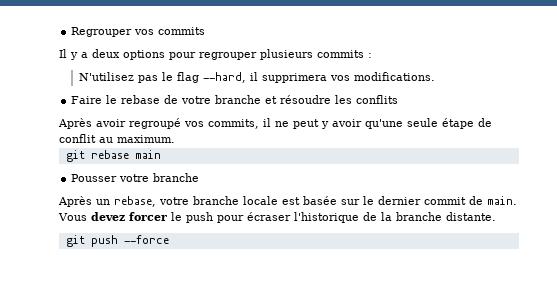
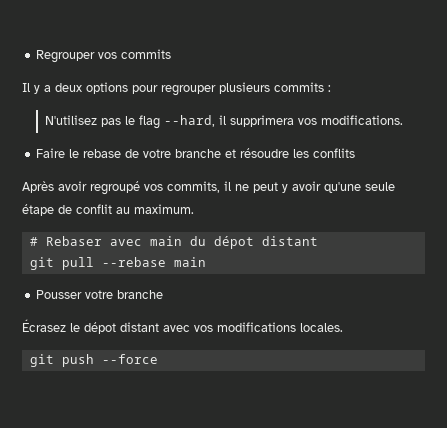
[65,150,129,162] // git rebase -> [29,236,318,249] [29,257,166,270] // # Rebaser avec main du dépot distant // git pull --rebase
[58,196,517,207] [58,212,496,223] Après un rebase, votre branche locale est basée sur le dernier commit de main. Vous devez forcer le push pour écraser l'historique de la branche distante. -> [22,319,343,334] Écrasez le dépot distant avec vos modifications locales.

